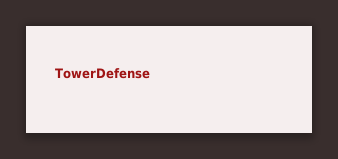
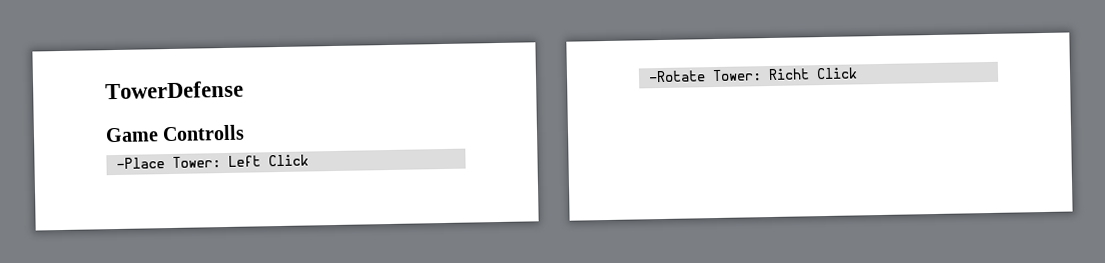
(150, 73) none -> [105,124,246,143] [115,154,309,170] [647,67,858,83] // Game Controlls // -Place Tower: Left Click // -Rotate Tower: Richt Click

